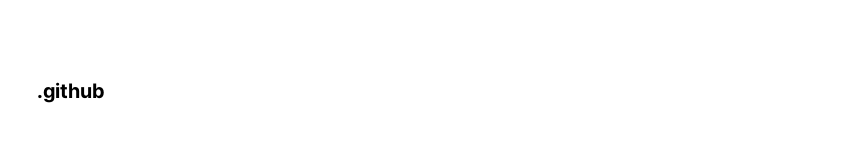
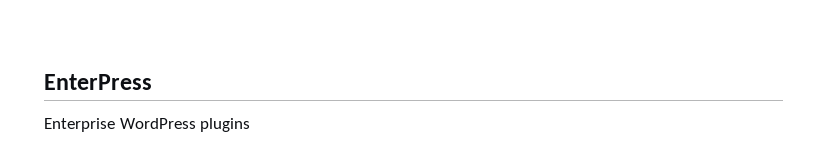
[37,82,105,103] .github -> [44,74,152,90] [44,118,251,132] EnterPress // Enterprise WordPress plugins

